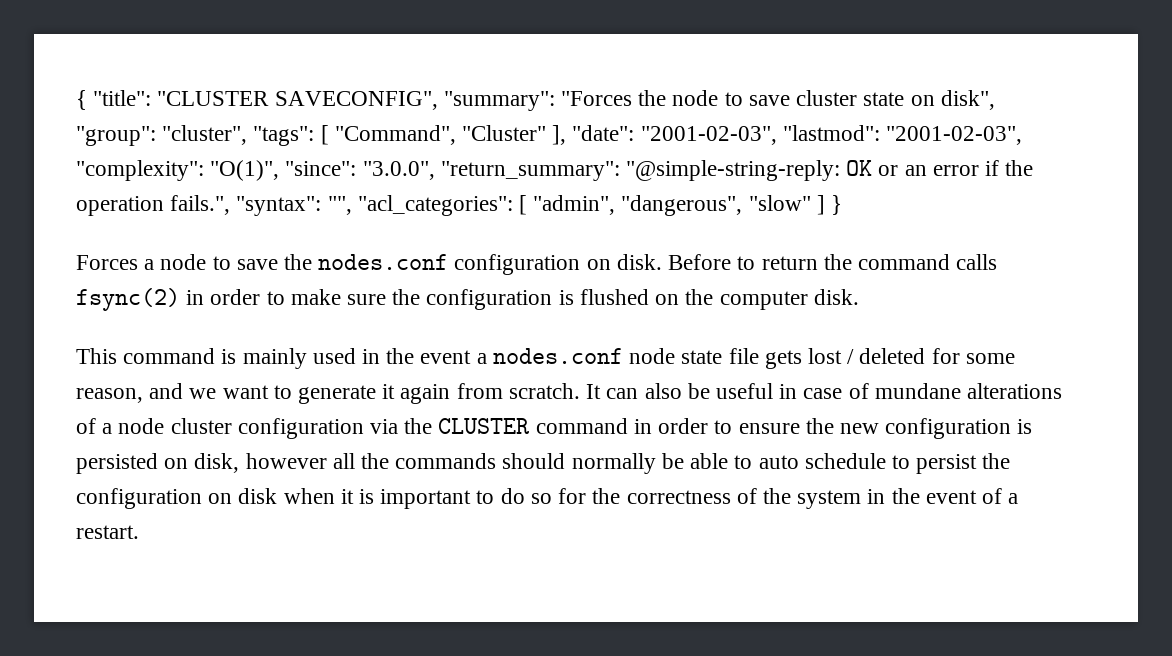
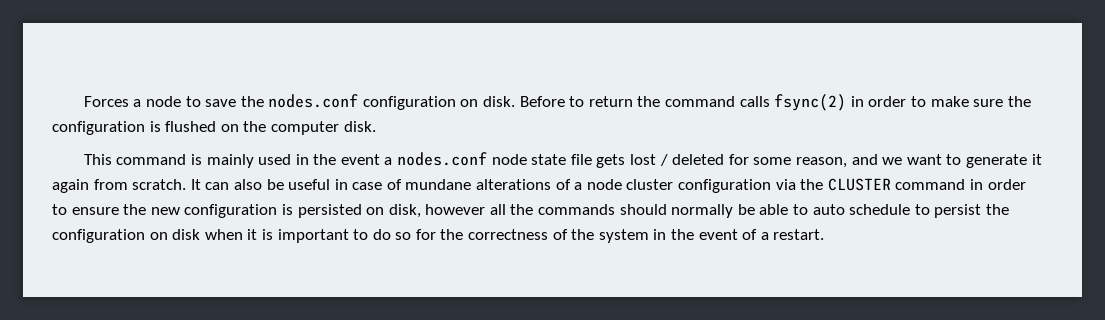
[76,90,995,111] [76,125,1023,146] [76,160,1034,181] [76,195,843,216] { "title": "CLUSTER SAVECONFIG", "summary": "Forces the node to save cluster state on disk", "group": "cluster", "tags": [ "Command", "Cluster" ], "date": "2001-02-03", "lastmod": "2001-02-03", "complexity": "O(1)", "since": "3.0.0", "return_summary": "@simple-string-reply: OK or an error if the operation fails.", "syntax": "", "acl_categories": [ "admin", "dangerous", "slow" ] } // -> (83, 101) none

